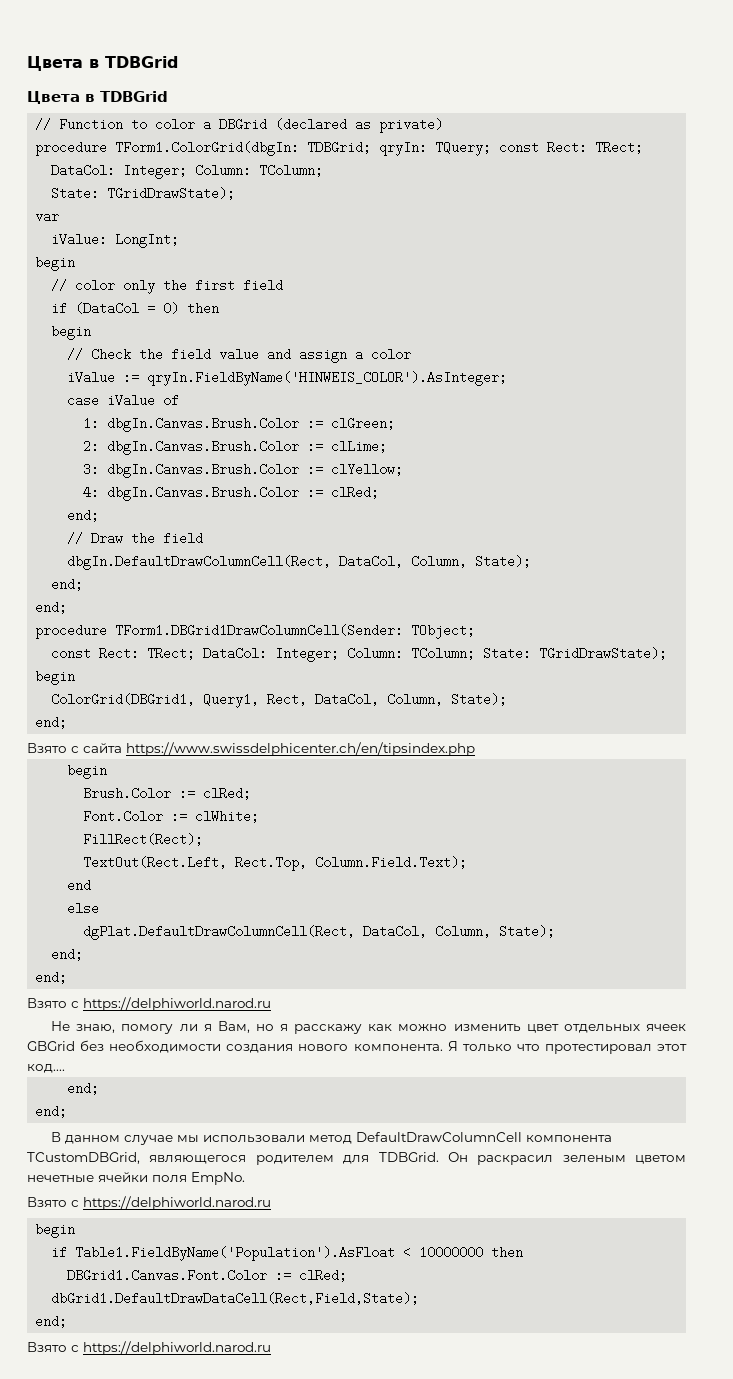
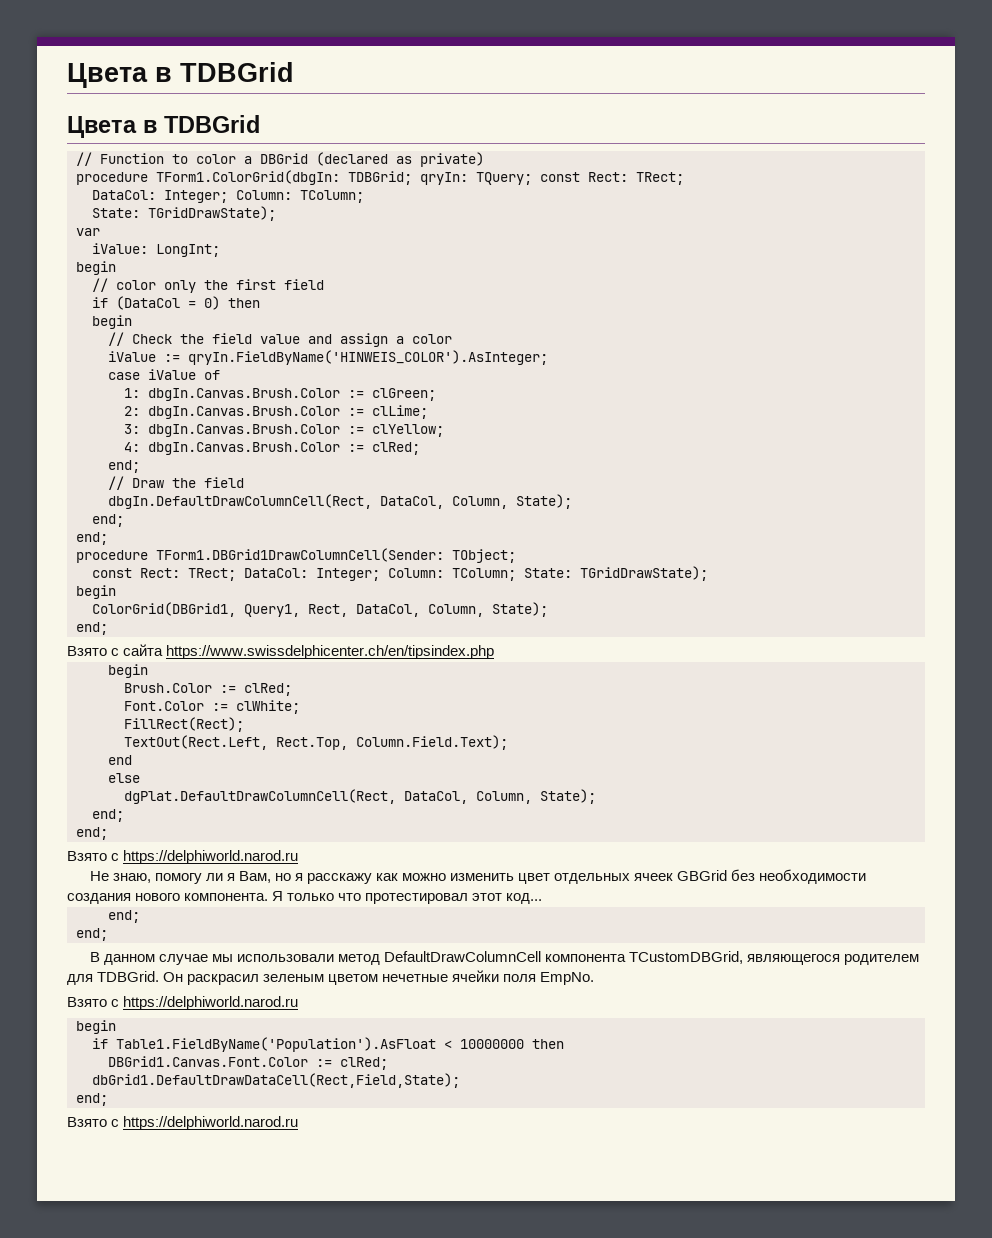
[27,1064,65,1073] код.... -> [506,893,543,904] код...

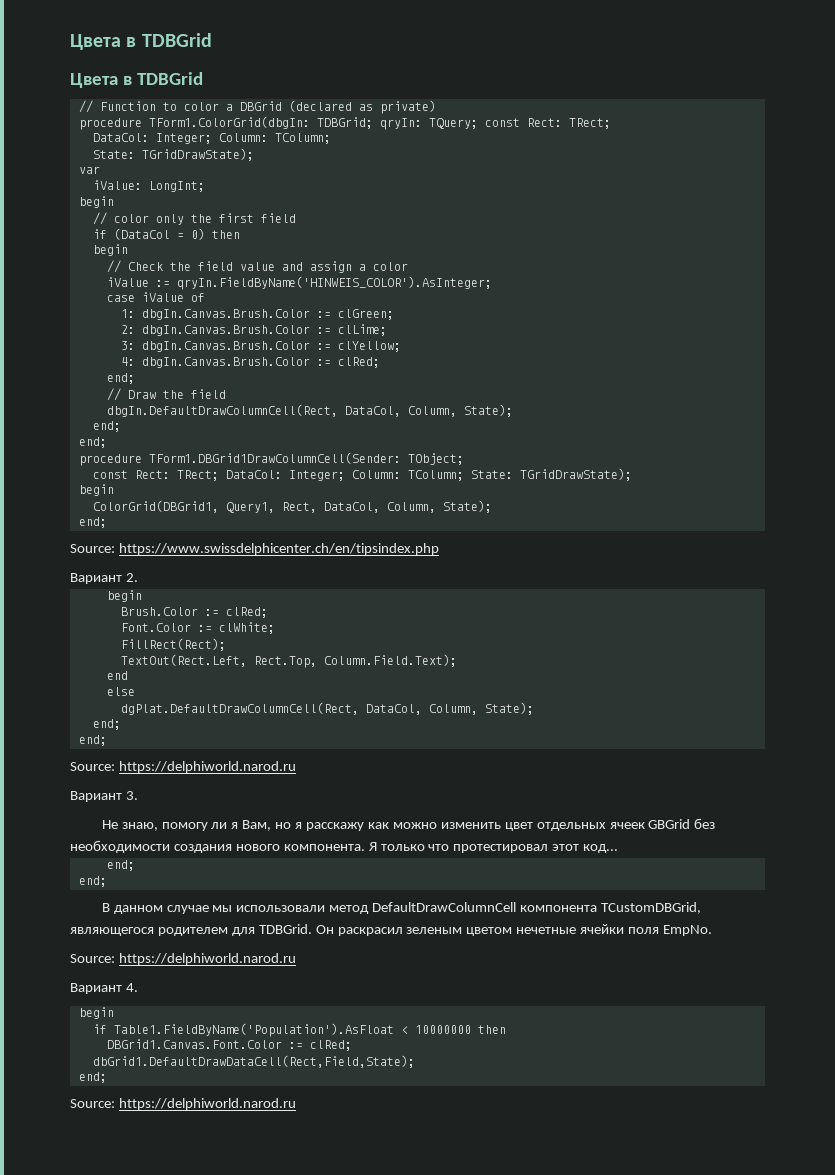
[67,644,164,656] Взято с сайта -> [70,544,115,553] Source:
(495, 652) none -> [70,573,138,584] // Вариант 2.
[67,850,299,864] Взято с https://delphiworld.narod.ru -> [70,761,296,773] [70,791,138,802] Source: https://delphiworld.narod.ru // Вариант 3.
[67,996,299,1010] Взято с https://delphiworld.narod.ru -> [70,953,296,965] [70,983,138,994] Source: https://delphiworld.narod.ru // Вариант 4.
[67,1117,120,1127] Взято с -> [70,1099,115,1108] Source:

